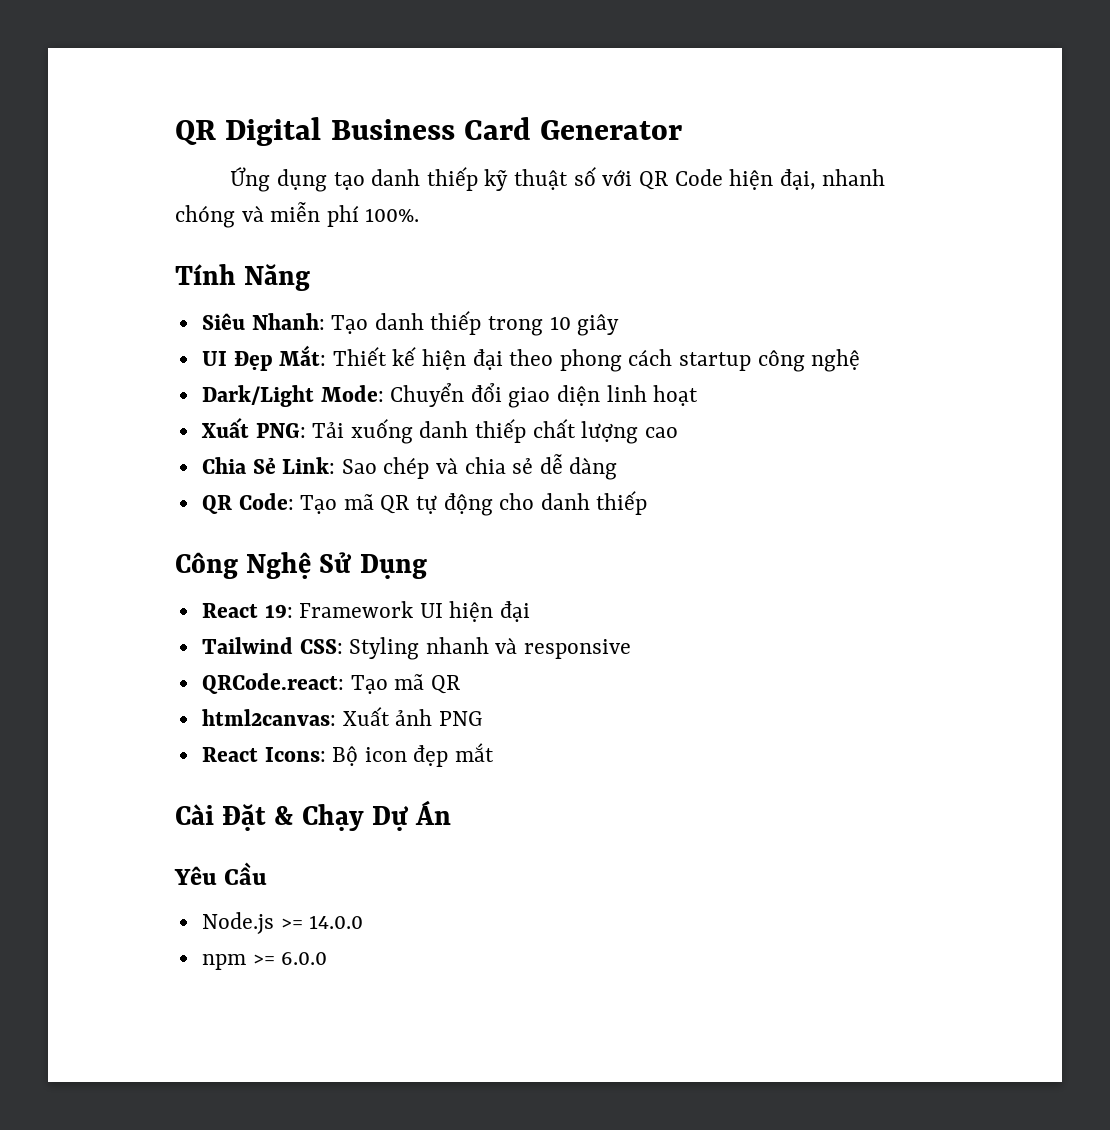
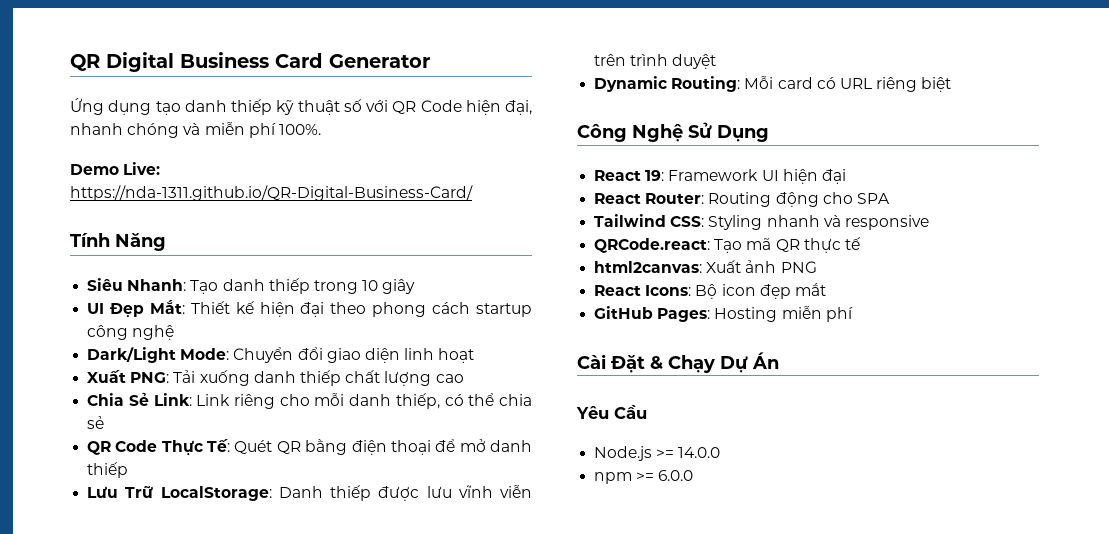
(420, 215) none -> [70,162,161,175] [70,185,473,201] // Demo Live: https://nda-1311.github.io/QR-Digital-Business-Card/
[341,457,459,479] Sao chép và -> [196,393,495,409] Link riêng cho mỗi danh thiếp, có thể
[539,454,618,480] [201,491,648,516] dễ dàng // QR Code: Tạo mã QR tự động cho danh thiếp -> [87,439,532,456] [87,462,129,478] [87,485,532,501] [594,54,717,69] [594,76,952,92] // QR Code Thực Tế: Quét QR bằng điện thoại để mở danh thiếp // Lưu Trữ LocalStorage: Danh thiếp được lưu vĩnh viễn trên trình duyệt // Dynamic Routing: Mỗi card có URL riêng biệt
(531, 611) none -> [594,192,890,207] // React Router: Routing động cho SPA
(460, 684) none -> [803,237,861,253] thực tế
(495, 752) none -> [594,306,853,322] // GitHub Pages: Hosting miễn phí

